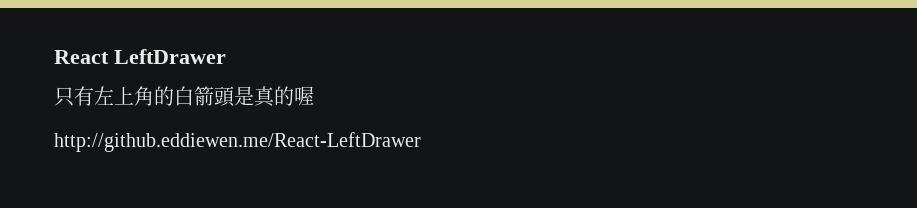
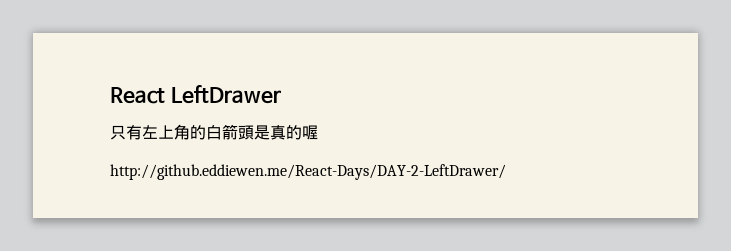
[54,132,421,152] http://github.eddiewen.me/React-LeftDrawer -> [110,164,506,180] http://github.eddiewen.me/React-Days/DAY-2-LeftDrawer/

